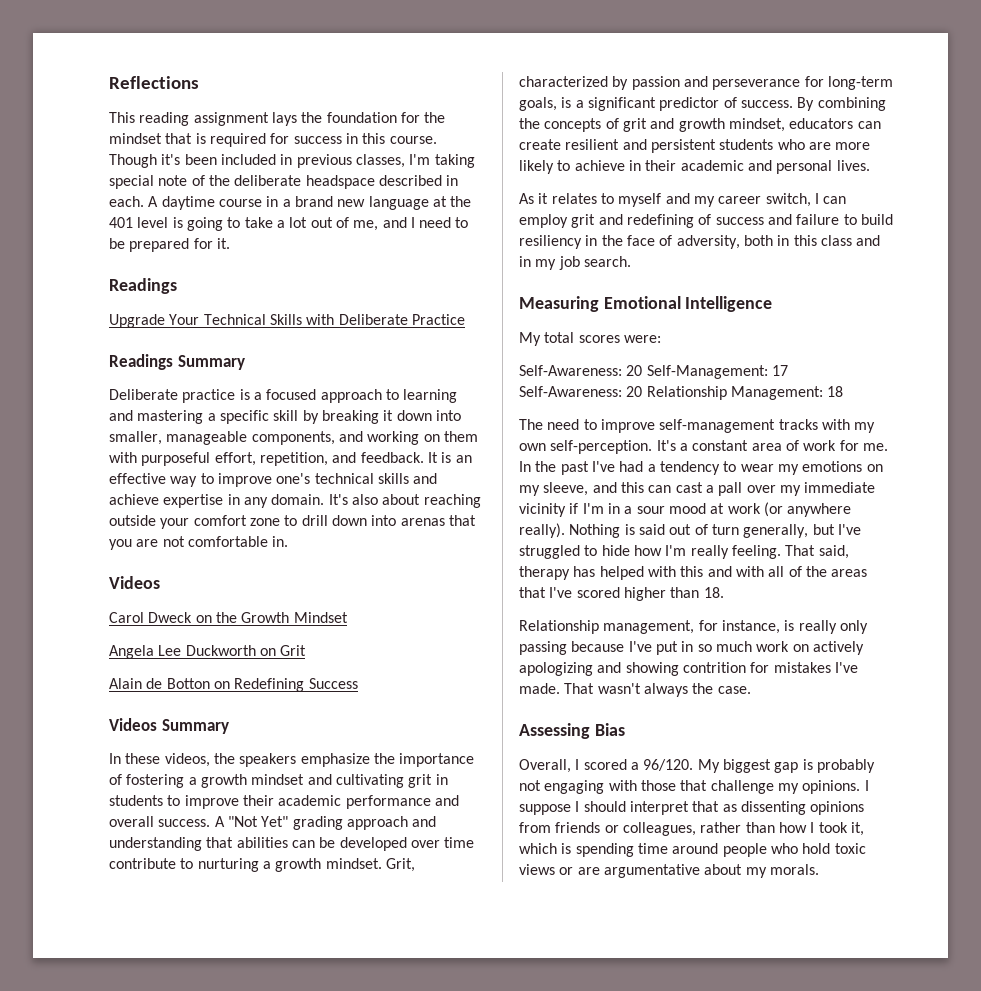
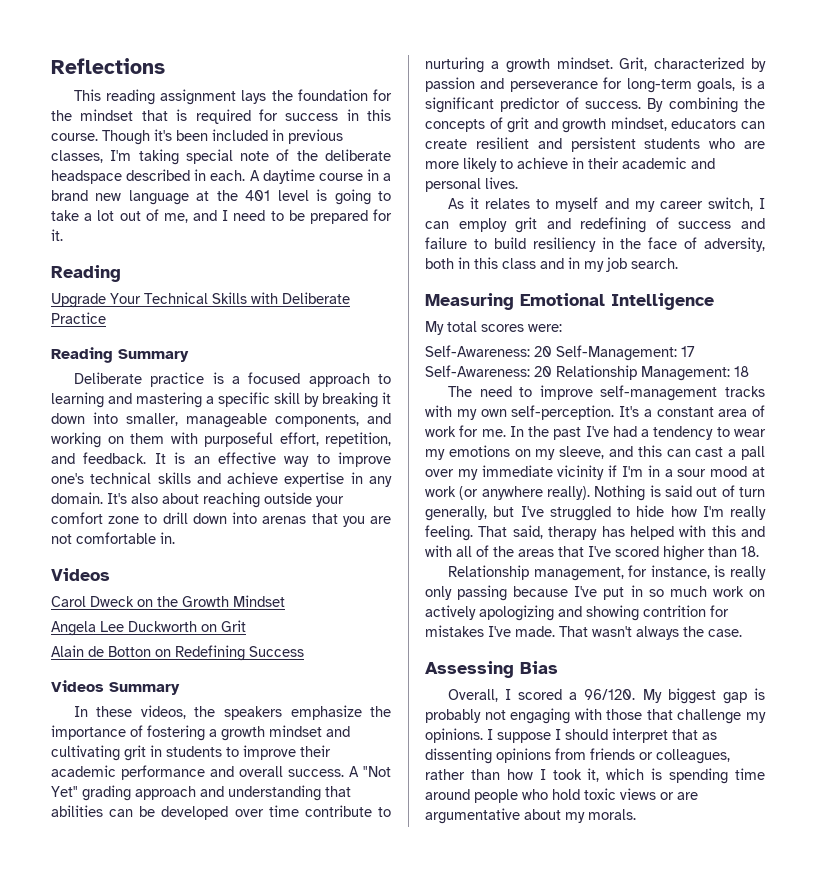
[109,278,177,294] Readings -> [51,265,121,282] Reading
[109,354,173,370] Readings -> [51,347,113,363] Reading

